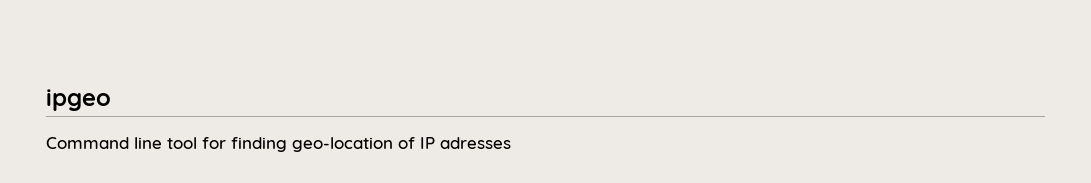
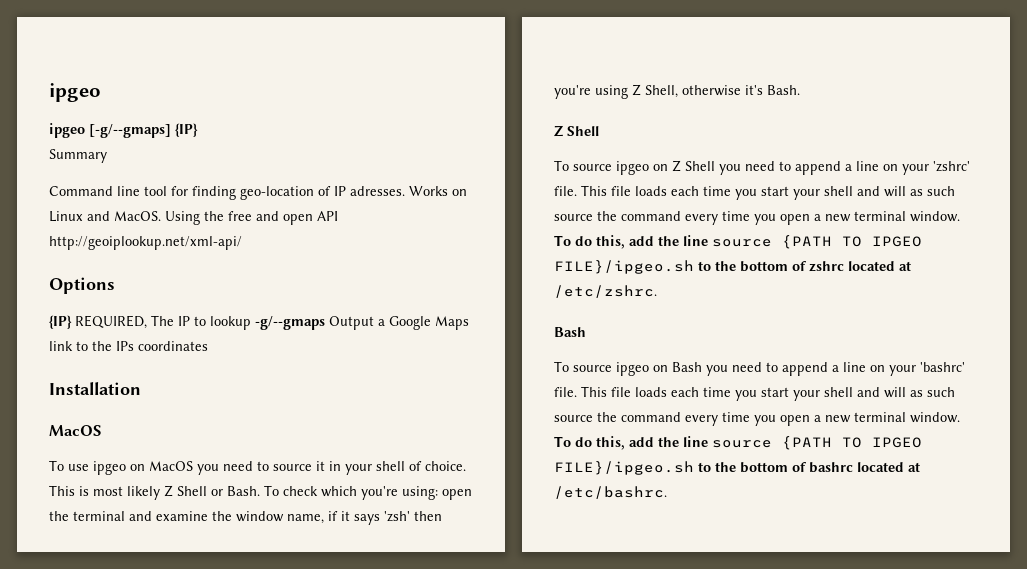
[46,89,111,111] ipgeo -> [49,83,101,102] [49,123,198,138] [49,149,107,163] ipgeo // ipgeo [-g/--gmaps] {IP} // Summary
[440,137,511,149] adresses -> [350,186,467,196] [49,211,338,225] [49,236,242,250] [49,277,115,294] [49,315,469,330] [49,341,208,351] [49,382,141,395] [49,425,102,436] [49,460,466,475] [49,485,472,500] [49,511,442,525] [554,84,800,99] [554,125,599,137] [554,160,970,175] [554,185,955,200] [554,211,960,225] [554,235,922,249] [554,260,911,274] [554,285,657,298] [554,327,586,337] [554,361,965,376] [554,386,955,401] [554,412,960,426] [554,436,922,450] [554,461,920,475] [554,486,667,499] adresses. Works on Linux and MacOS. Using the free and open API http://geoiplookup.net/xml-api/ // Options // {IP} REQUIRED, The IP to lookup -g/--gmaps Output a Google Maps link to the IPs coordinates // Installation // MacOS // To use ipgeo on MacOS you need to source it in your shell of choice. This is most likely Z Shell or Bash. To check which you're using: open the terminal and examine the window name, if it says 'zsh' then you're using Z Shell, otherwise it's Bash. // Z Shell // To source ipgeo on Z Shell you need to append a line on your 'zshrc' file. This file loads each time you start your shell and will as such source the command every time you open a new terminal window. To do this, add the line source {PATH TO IPGEO FILE}/ipgeo.sh to the bottom of zshrc located at /etc/zshrc. // Bash // To source ipgeo on Bash you need to append a line on your 'bashrc' file. This file loads each time you start your shell and will as such source the command every time you open a new terminal window. To do this, add the line source {PATH TO IPGEO FILE}/ipgeo.sh to the bottom of bashrc located at /etc/bashrc.

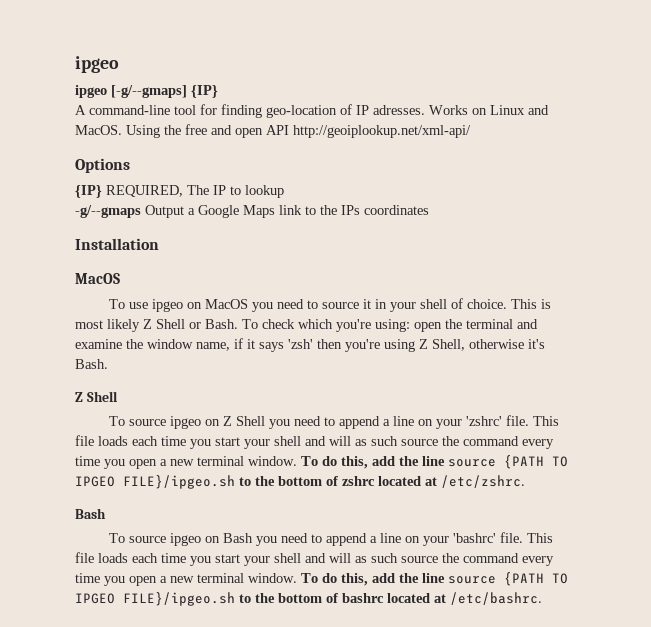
[49,149,107,163] [49,186,140,196] Summary // Command line -> [75,105,170,115] A command-line
(251, 323) none -> (284, 191) //

